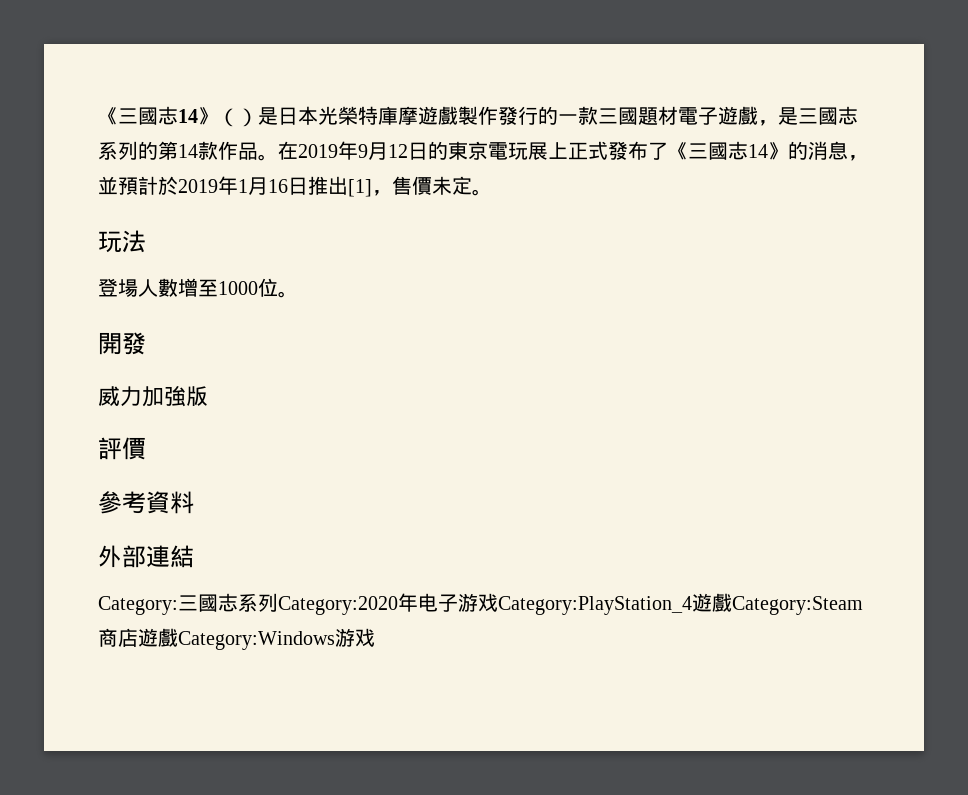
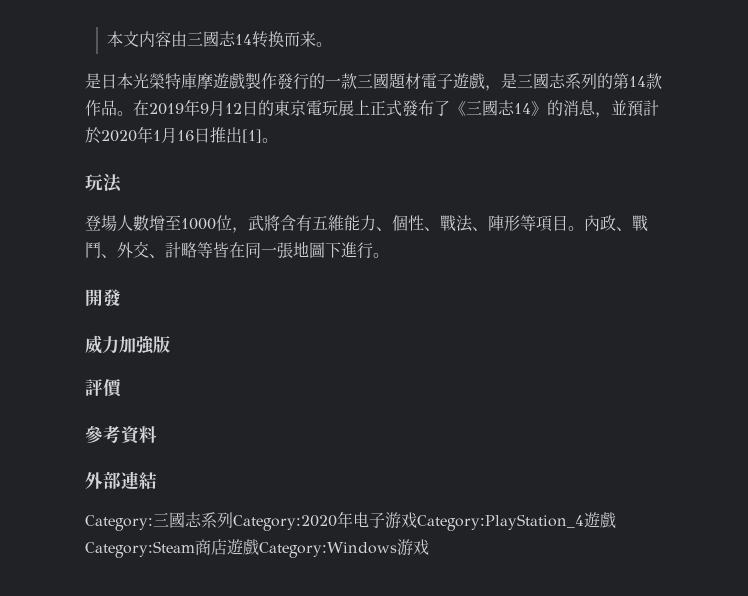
[98,106,258,127] 《三國志14》（） -> [107,31,333,48] 本文内容由三國志14转换而来。 //
[178,179,218,193] 2019 -> [101,130,137,142] 2020
[372,176,472,196] ，售價未定 -> (262, 136) none
(278, 287) none -> [232,215,648,233] [85,241,373,259] ，武將含有五維能力、個性、戰法、陣形等項目。內政、戰鬥、外交、計略等皆在同一張地圖下進行

